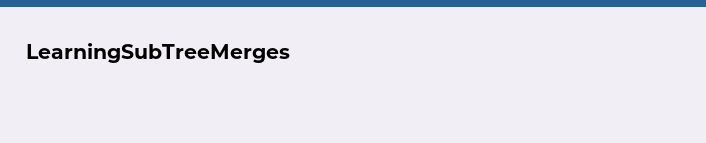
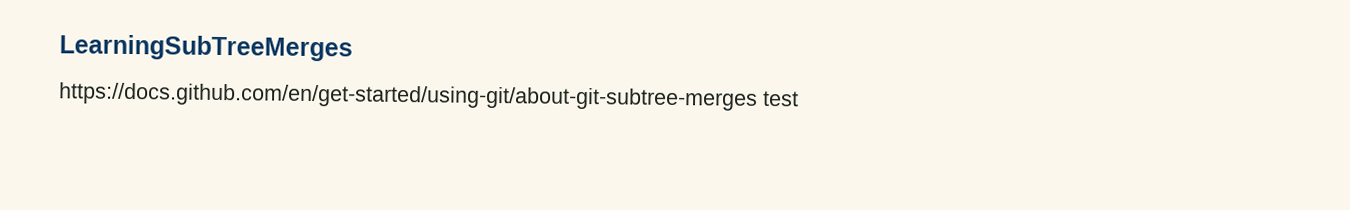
(290, 53) none -> [58,82,799,111] // https://docs.github.com/en/get-started/using-git/about-git-subtree-merges test

